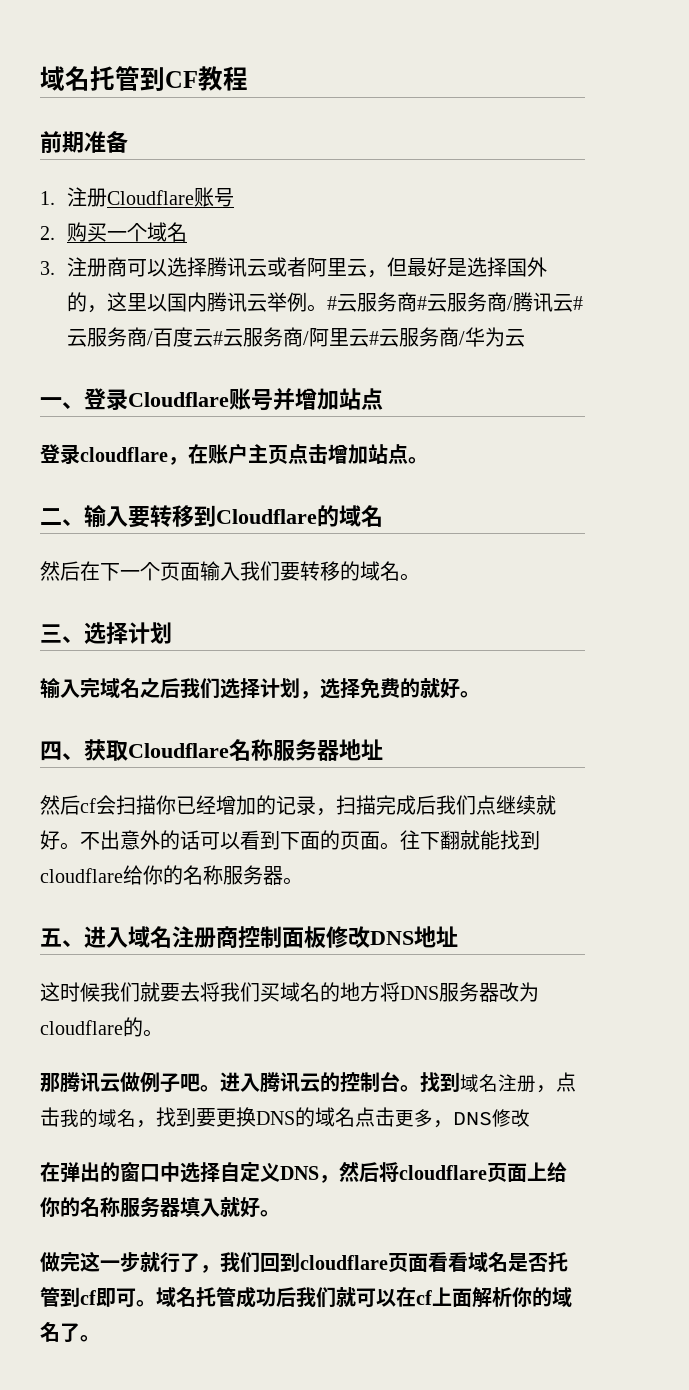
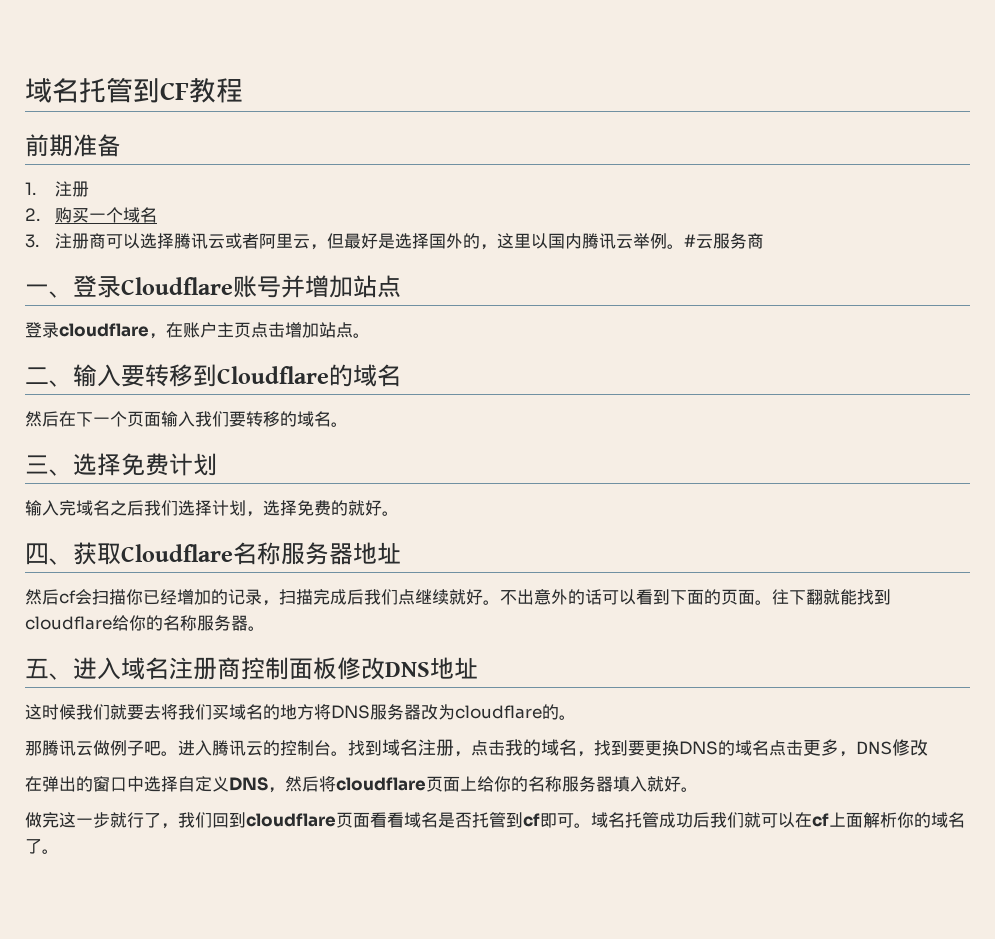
[107,187,235,207] Cloudflare账号 -> (90, 189) none
[417,292,584,312] [67,327,526,347] #云服务商/腾讯云#云服务商/百度云#云服务商/阿里云#云服务商/华为云 -> (765, 241) none
(128, 633) none -> [121,453,169,476] 免费

